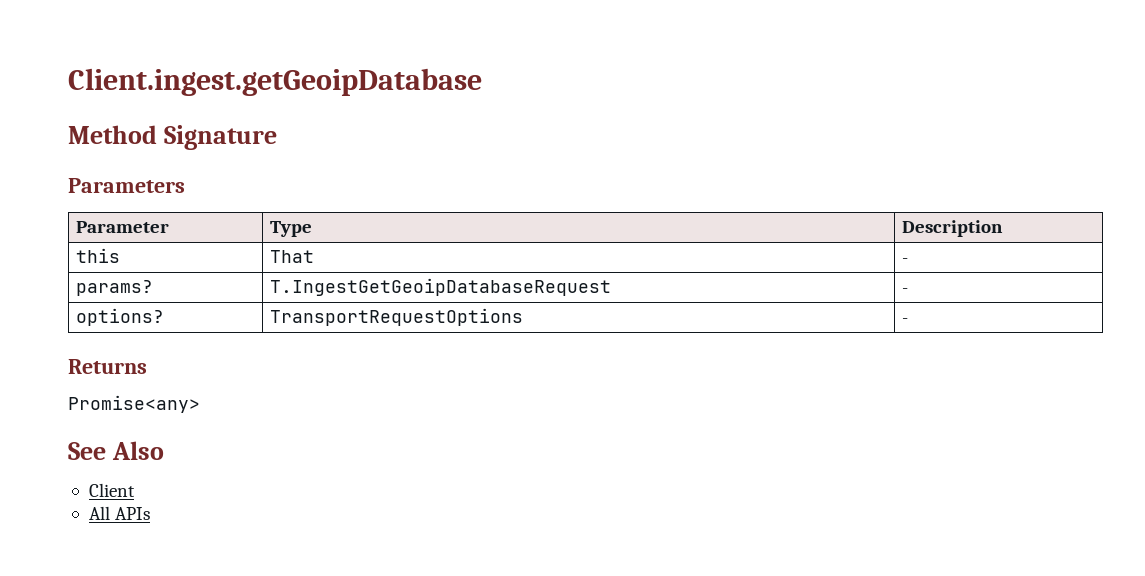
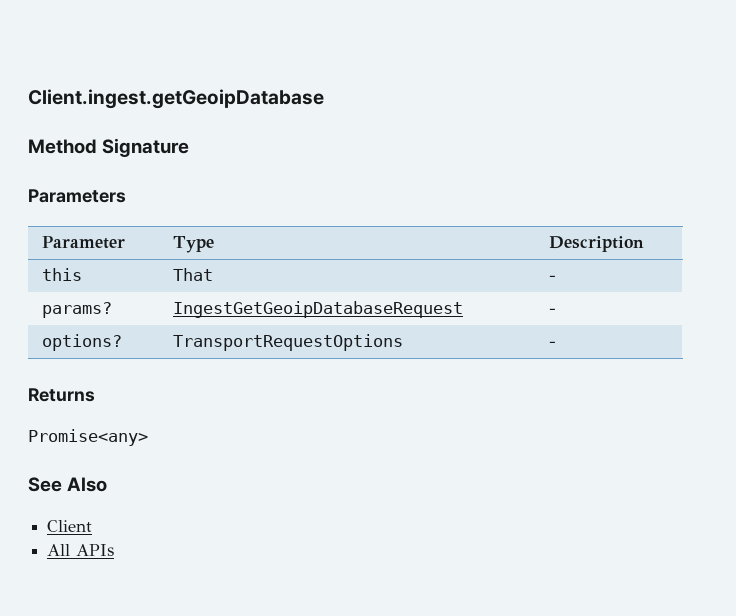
[270,278,612,296] T.IngestGetGeoipDatabaseRequest -> [172,301,463,318] IngestGetGeoipDatabaseRequest

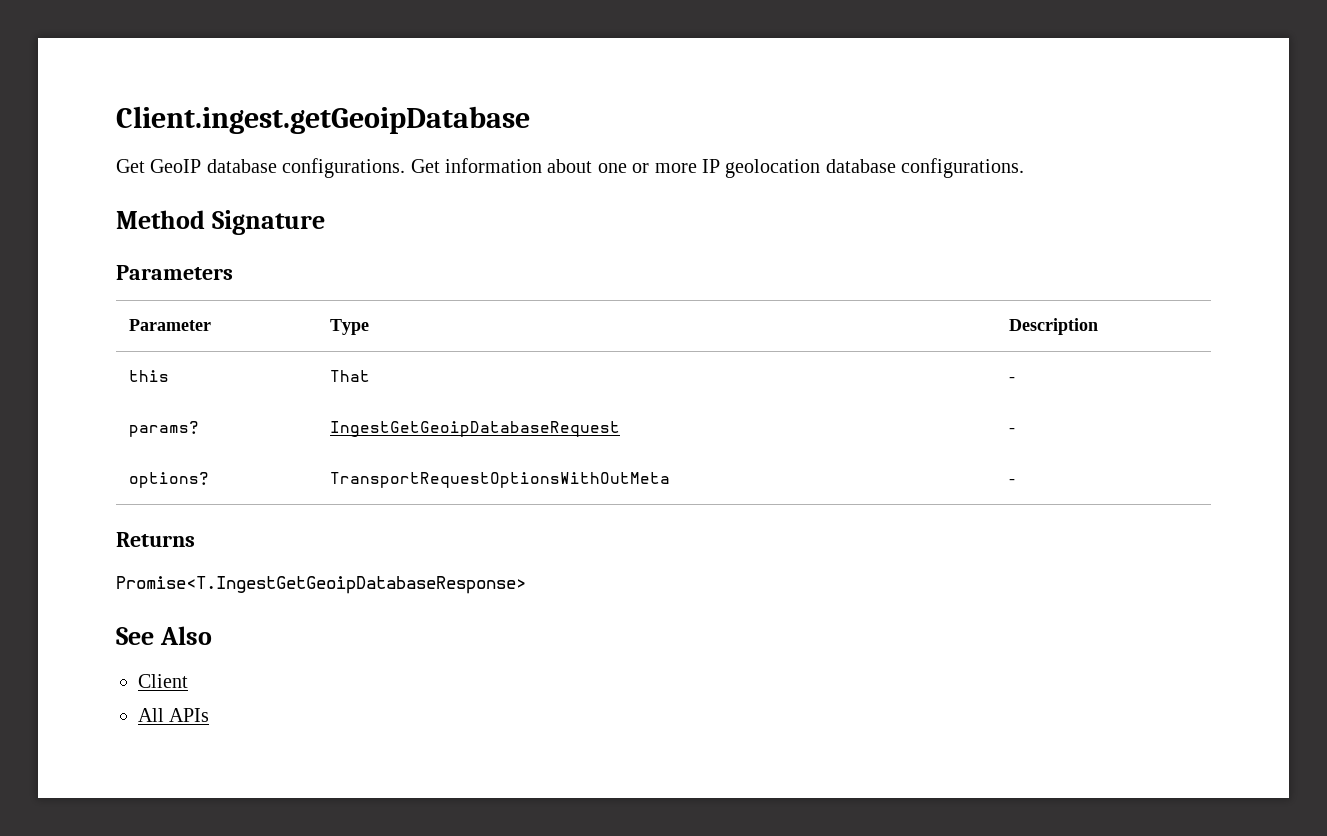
(324, 99) none -> [116,158,1025,178] // Get GeoIP database configurations. Get information about one or more IP geolocation database configurations.
[172,334,403,351] TransportRequestOptions -> [329,472,670,488] TransportRequestOptionsWithOutMeta
[28,429,148,446] Promise<any> -> [116,576,526,594] Promise<T.IngestGetGeoipDatabaseResponse>

